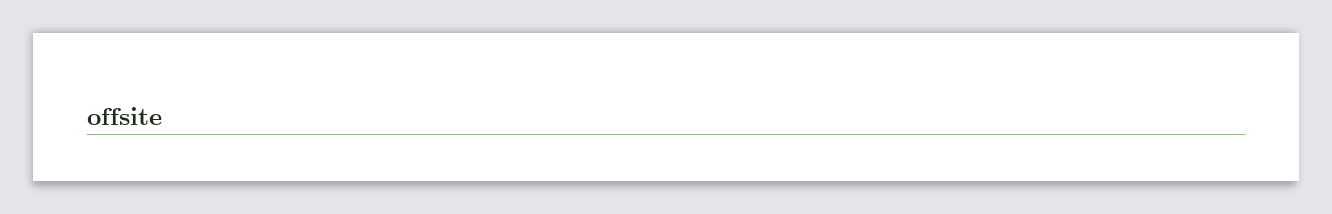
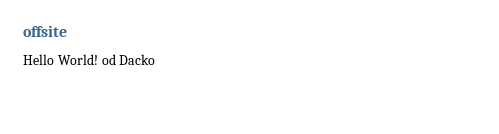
(162, 116) none -> [23,54,156,65] // Hello World! od Dacko

